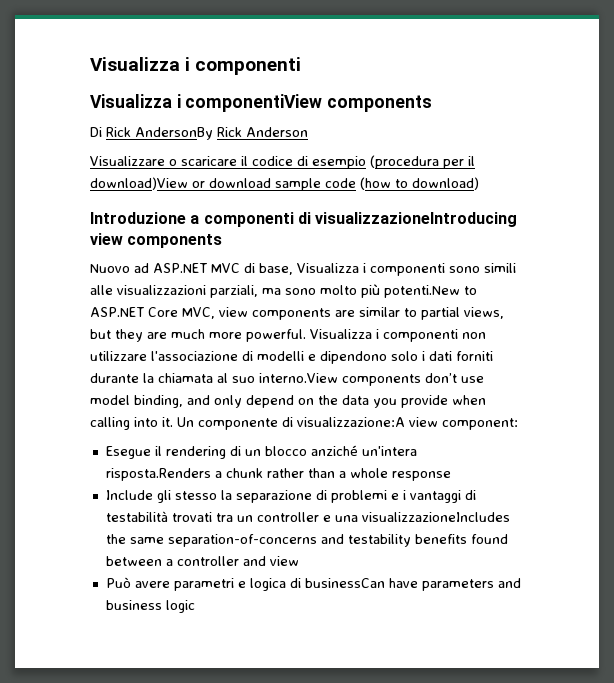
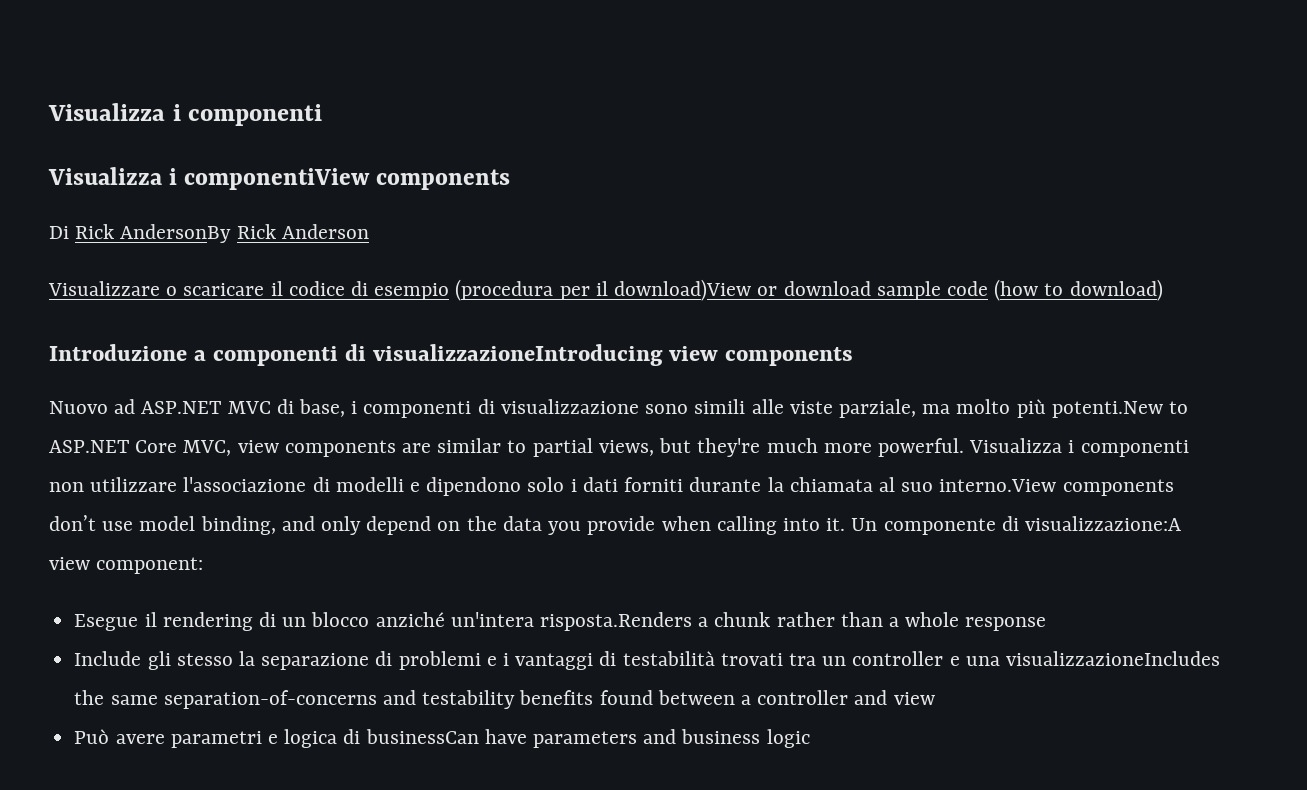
[296,263,445,276] Visualizza i componenti -> [351,399,639,418] i componenti di visualizzazione
[117,285,316,298] visualizzazioni parziali, ma sono -> [789,399,951,418] viste parziale, ma
[115,329,167,342] they are -> [697,438,761,457] they're

